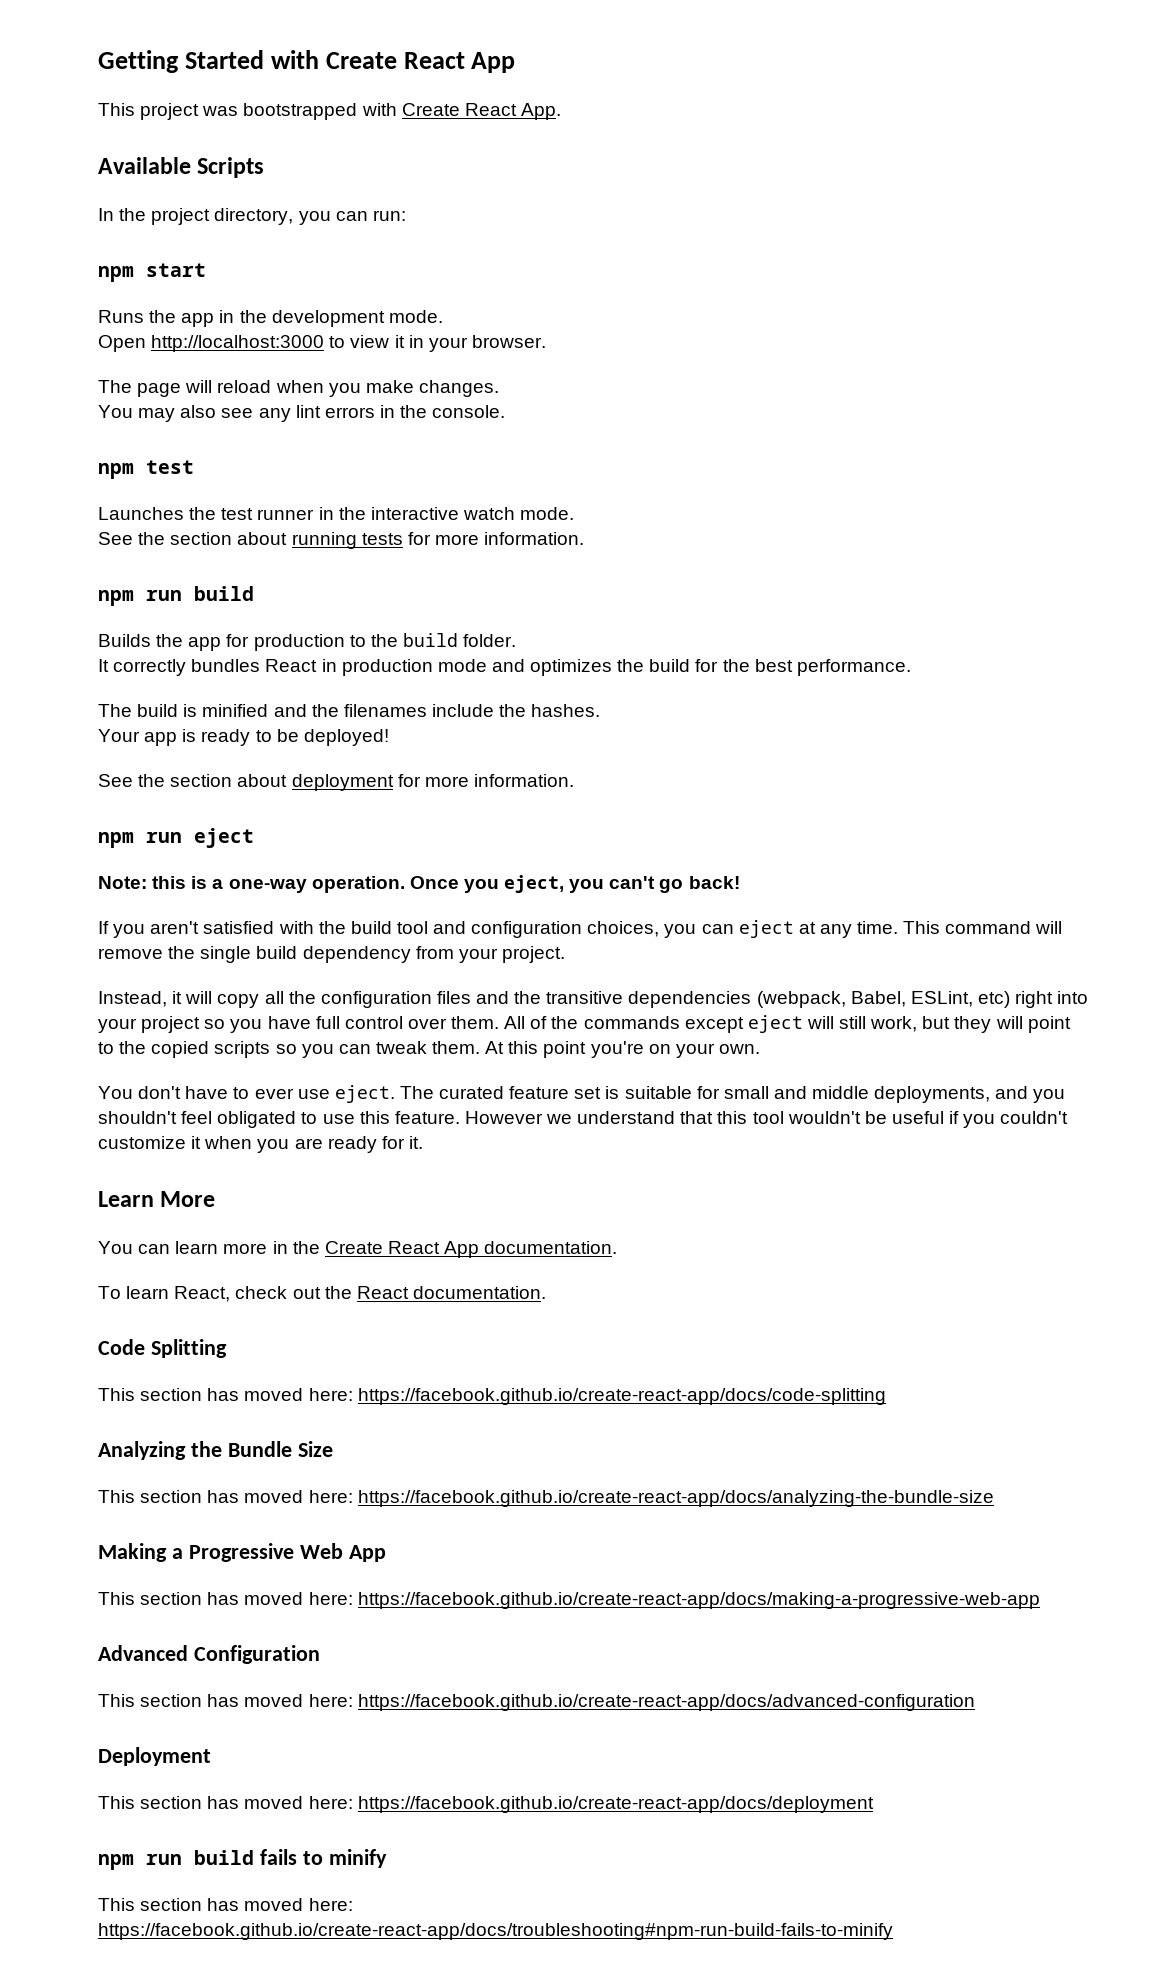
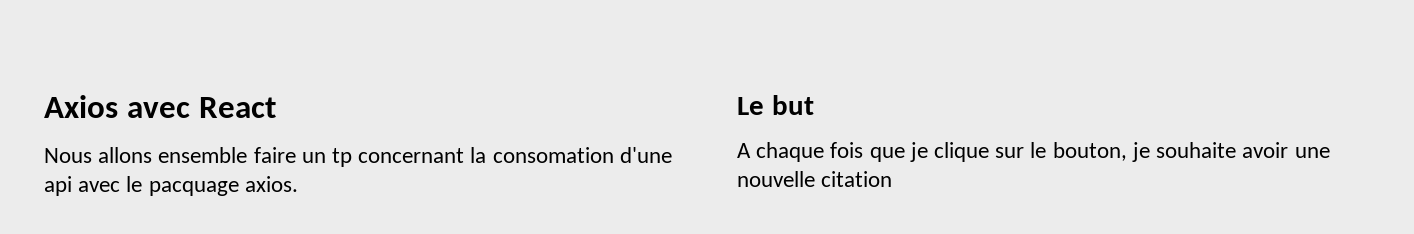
[98,50,516,73] [98,103,561,120] [98,157,265,178] [98,208,406,225] [98,263,206,282] [98,310,443,327] [98,335,546,352] [98,380,499,397] [98,405,506,422] [98,460,194,479] [98,507,575,520] [98,532,585,549] [98,586,254,606] [98,633,517,651] [98,659,911,676] [98,704,601,717] [98,729,389,746] [98,774,574,791] [98,828,254,848] [98,875,740,893] [98,920,1063,938] [98,946,565,963] [98,991,1089,1008] [98,1015,1071,1033] [98,1041,760,1058] [98,1085,1066,1103] [98,1111,1069,1128] [98,1136,423,1153] [98,1191,216,1207] [98,1241,618,1258] [98,1286,546,1302] [98,1339,227,1358] [98,1388,886,1405] [98,1441,333,1460] [98,1490,994,1507] [98,1543,386,1562] [98,1592,1040,1609] [98,1645,320,1664] [98,1694,975,1711] [98,1747,211,1766] [98,1796,874,1813] [98,1849,387,1870] [98,1898,353,1911] [98,1923,893,1940] Getting Started with Create React App // This project was bootstrapped with Create React App. // Available Scripts // In the project directory, you can run: // npm start // Runs the app in the development mode. // Open http://localhost:3000 to view it in your browser. // The page will reload when you make changes. // You may also see any lint errors in the console. // npm test // Launches the test runner in the interactive watch mode. // See the section about running tests for more information. // npm run build // Builds the app for production to the build folder. // It correctly bundles React in production mode and optimizes the build for the best performance. // The build is minified and the filenames include the hashes. // Your app is ready to be deployed! // See the section about deployment for more information. // npm run eject // Note: this is a one-way operation. Once you eject, you can't go back! // If you aren't satisfied with the build tool and configuration choices, you can eject at any time. This command will remove the single build dependency from your project. // Instead, it will copy all the configuration files and the transitive dependencies (webpack, Babel, ESLint, etc) right into your project so you have full control over them. All of the commands except eject will still work, but they will point to the copied scripts so you can tweak them. At this point you're on your own. // You don't have to ever use eject. The curated feature set is suitable for small and middle deployments, and you shouldn't feel obligated to use this feature. However we understand that this tool wouldn't be useful if you couldn't customize it when you are ready for it. // Learn More // You can learn more in the Create React App documentation. // To learn React, check out the React documentation. // Code Splitting // This section has moved here: https://facebook.github.io/create-react-app/docs/code-splitting // Analyzing the Bundle Size // This section has moved here: https://facebook.github.io/create-react-app/docs/analyzing-the-bundle-size // Making a Progressive Web App // This section has moved here: https://facebook.github.io/create-react-app/docs/making-a-progressive-web-app // Advanced Configuration // This section has moved here: https://facebook.github.io/create-react-app/docs/advanced-configuration // Deployment // This section has moved here: https://facebook.github.io/create-react-app/docs/deployment // npm run build fails to minify // This section has moved here: https://facebook.github.io/create-react-app/docs/troubleshooting#npm-run-build-fails-to-minify -> [44,95,276,118] [44,147,672,167] [44,176,298,196] [737,95,814,115] [737,142,1330,162] [737,171,893,187] Axios avec React // Nous allons ensemble faire un tp concernant la consomation d'une api avec le pacquage axios. // Le but // A chaque fois que je clique sur le bouton, je souhaite avoir une nouvelle citation

